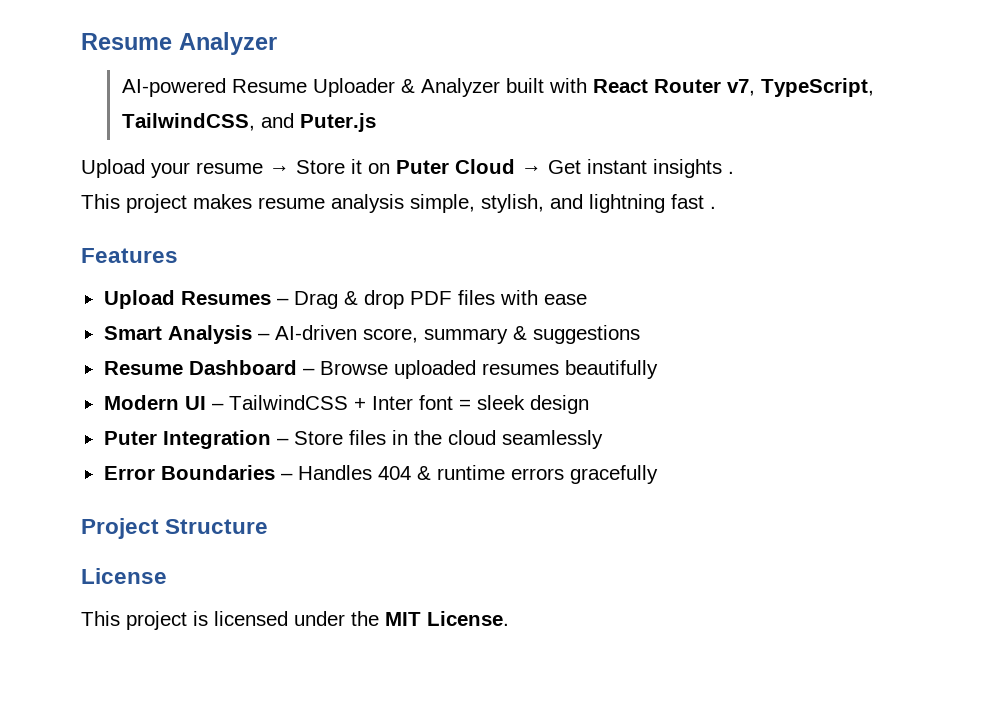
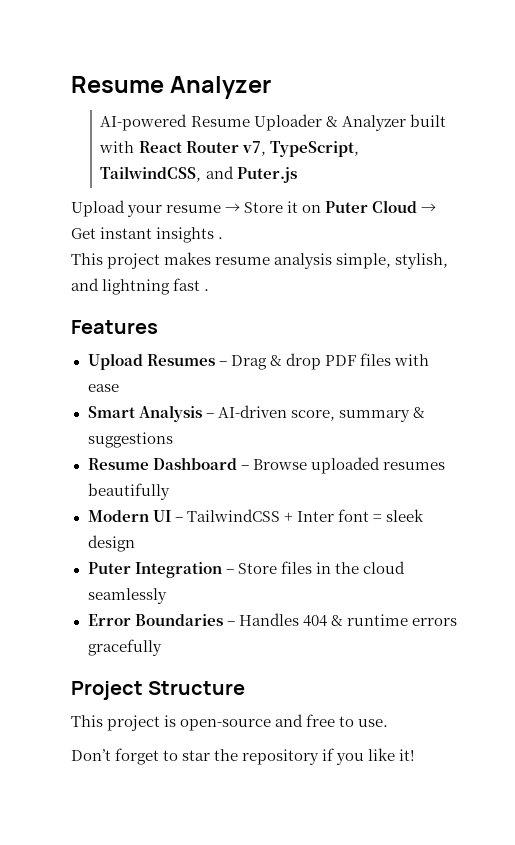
[81,568,167,584] // License -> (246, 688) none
[214,611,509,626] licensed under the MIT License. -> [180,714,389,731] [71,748,416,765] open-source and free to use. // Don’t forget to star the repository if you like it!

